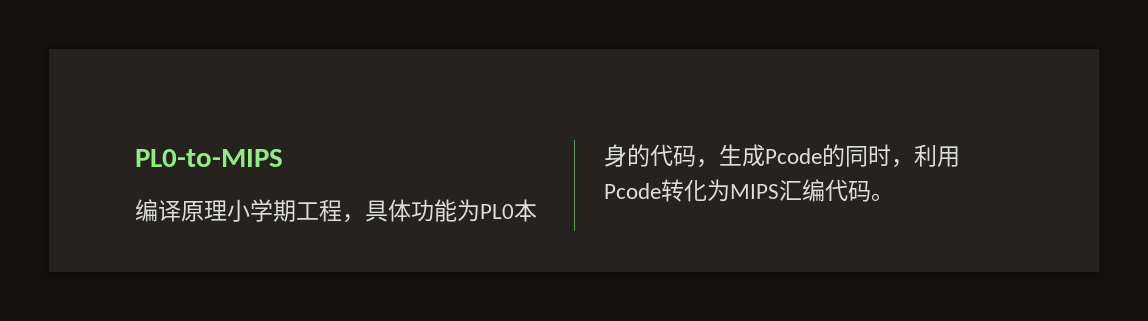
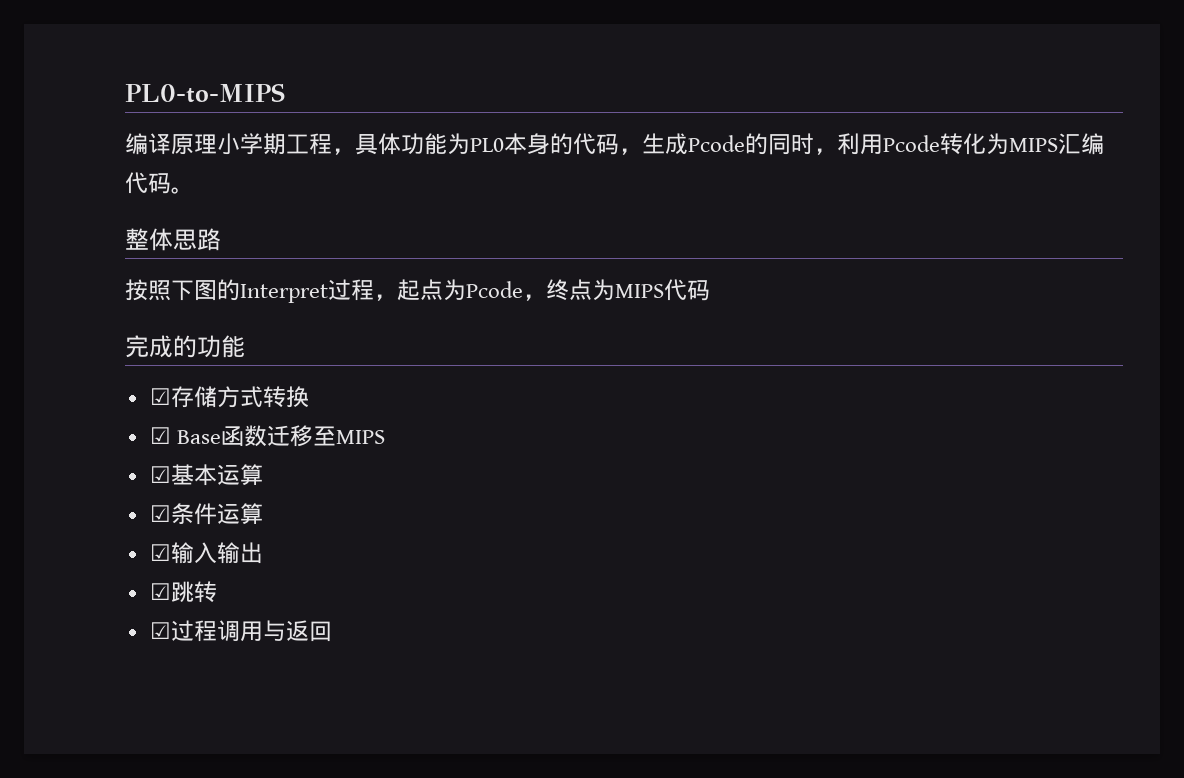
(894, 197) none -> [125,228,221,251] [125,279,710,303] [125,335,245,358] [149,386,309,408] [149,425,385,447] [149,464,263,486] [149,503,263,525] [149,542,263,564] [149,581,217,603] [149,620,332,642] // 整体思路 // 按照下图的Interpret过程，起点为Pcode，终点为MIPS代码 // 完成的功能 // ☑存储方式转换 // ☑ Base函数迁移至MIPS // ☑基本运算 // ☑条件运算 // ☑输入输出 // ☑跳转 // ☑过程调用与返回

